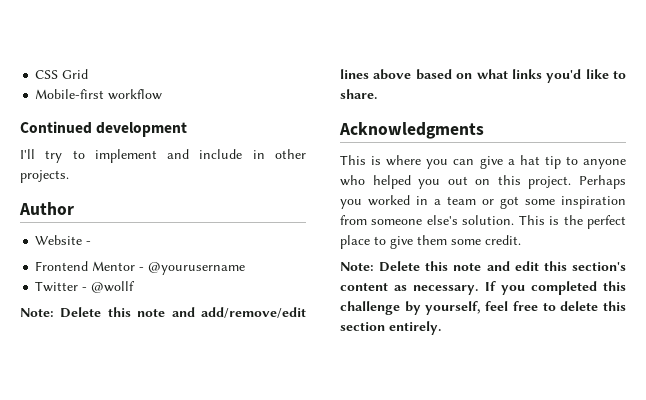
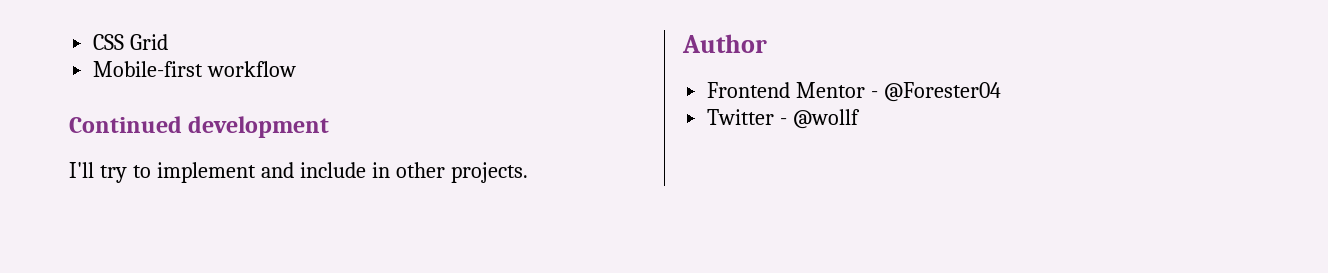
[35,235,92,245] // Website - -> (767, 43) none
[148,262,246,275] @yourusername -> [884,82,1002,102] @Forester04
[20,307,306,318] [340,69,626,83] [340,89,377,99] [339,122,484,139] [340,155,626,169] [340,175,626,189] [340,195,626,209] [340,215,626,229] [340,235,521,249] [340,261,626,272] [340,281,626,295] [340,301,626,315] [340,321,441,335] // Note: Delete this note and add/remove/edit lines above based on what links you'd like to share. // Acknowledgments // This is where you can give a hat tip to anyone who helped you out on this project. Perhaps you worked in a team or got some inspiration from someone else's solution. This is the perfect place to give them some credit. // Note: Delete this note and edit this section's content as necessary. If you completed this challenge by yourself, feel free to delete this section entirely. -> (861, 119) none

